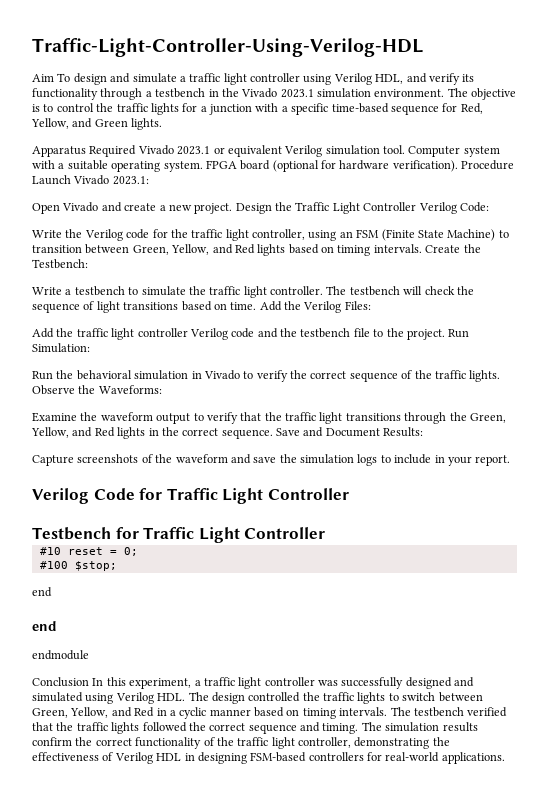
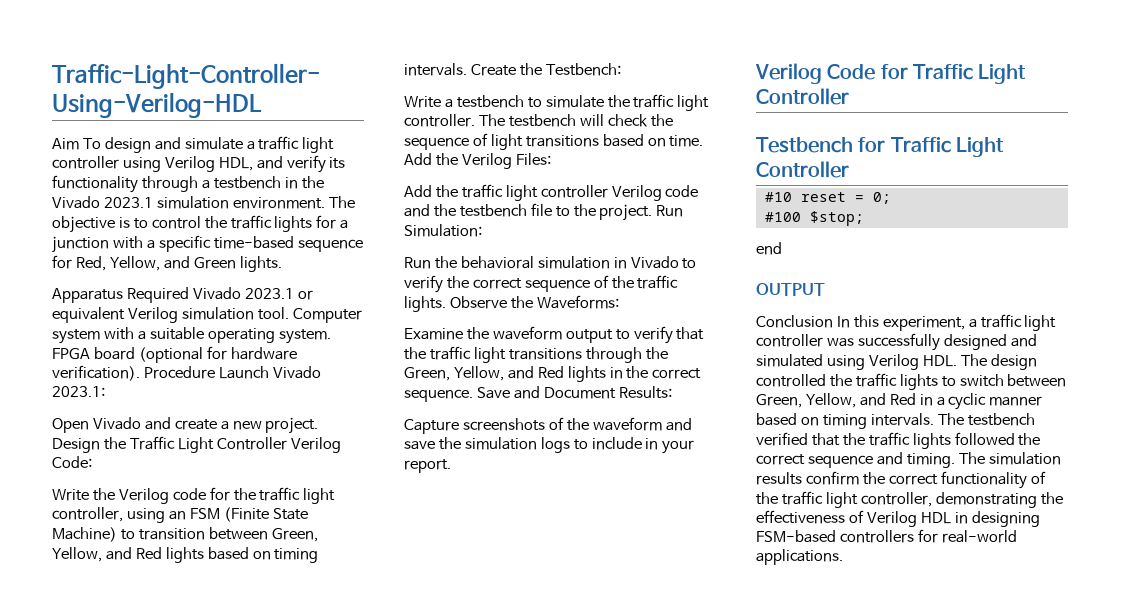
[32,621,57,631] [32,650,89,660] end // endmodule -> [756,283,825,296] OUTPUT

